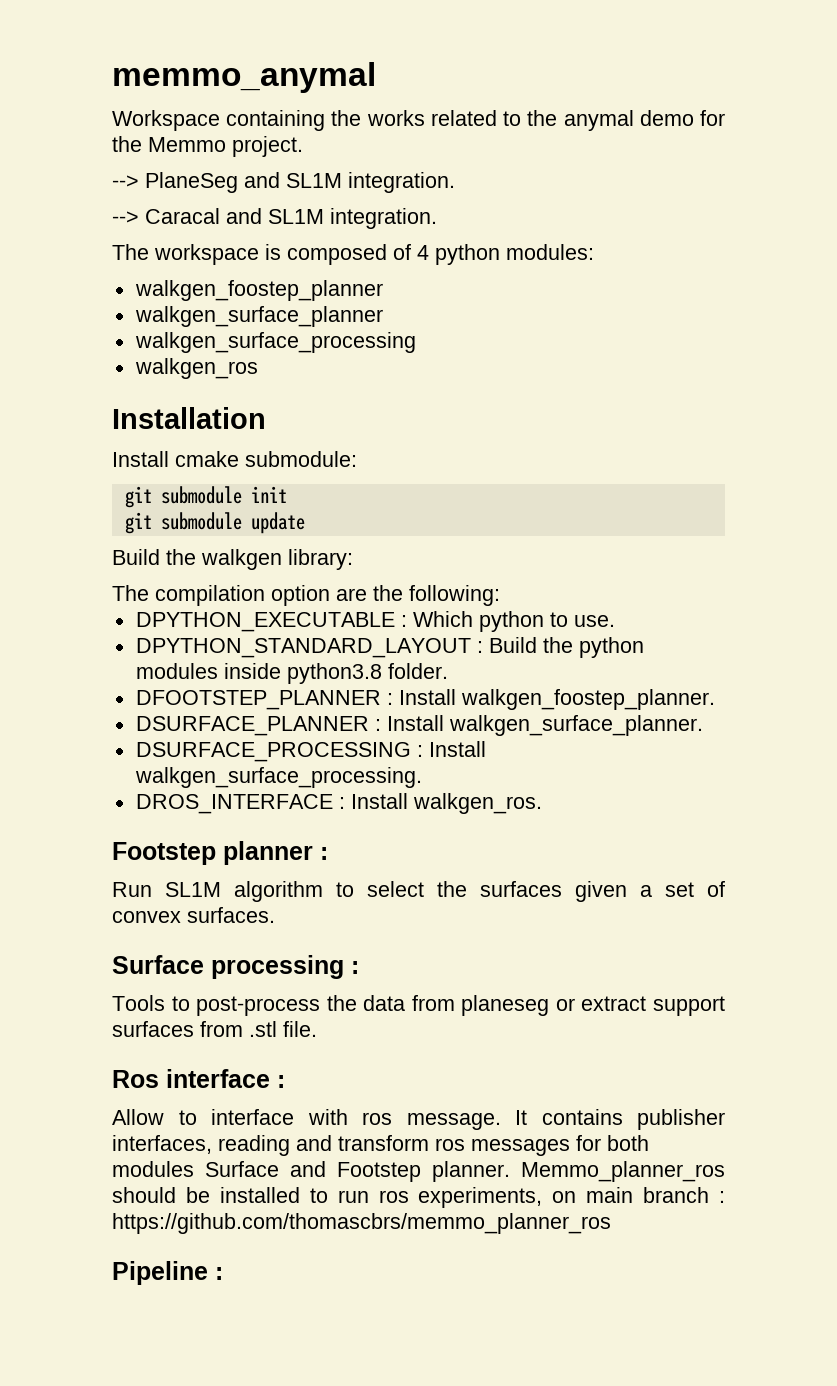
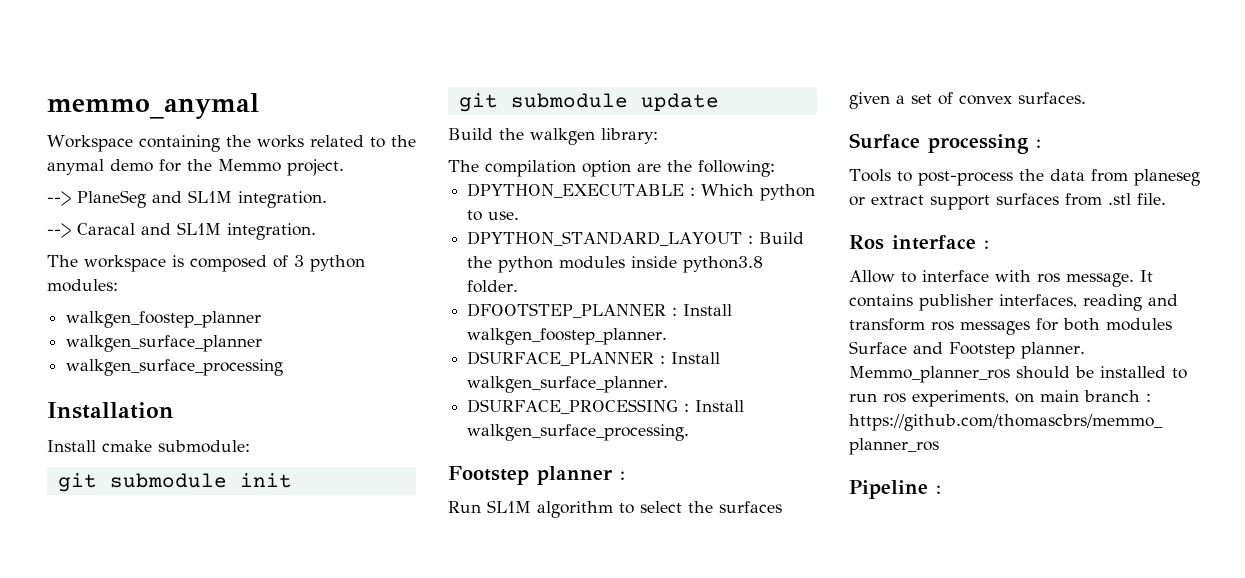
[417,245,429,260] 4 -> [294,255,304,267] 3
[134,358,258,379] // walkgen_ros -> (284, 367) none
[135,793,542,814] // DROS_INTERFACE : Install walkgen_ros. -> (690, 432) none

